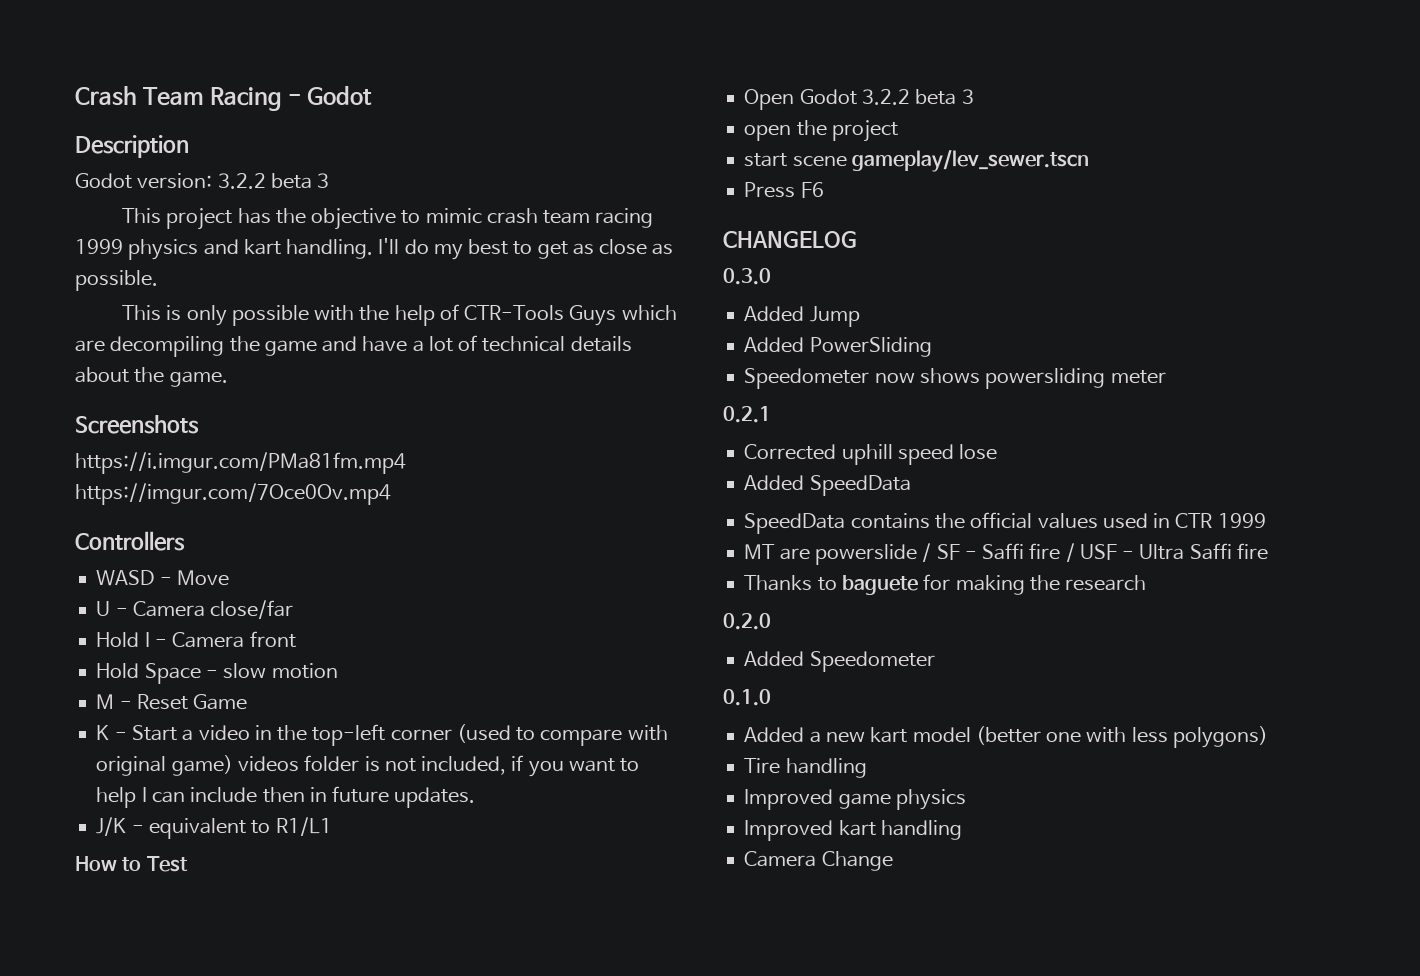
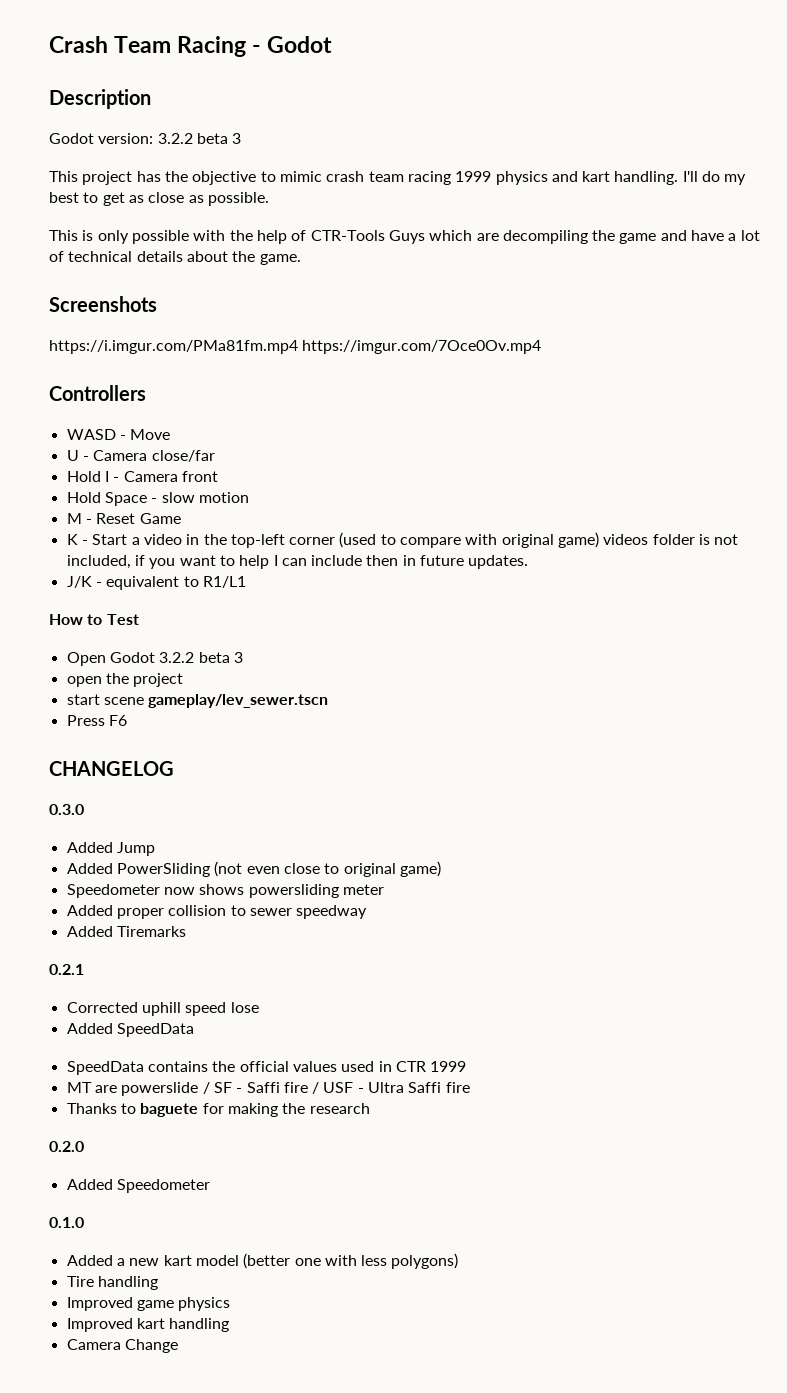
(932, 347) none -> [214,861,441,877] (not even close to original game)
(1166, 377) none -> [66,905,368,919] [66,926,186,937] // Added proper collision to sewer speedway // Added Tiremarks

